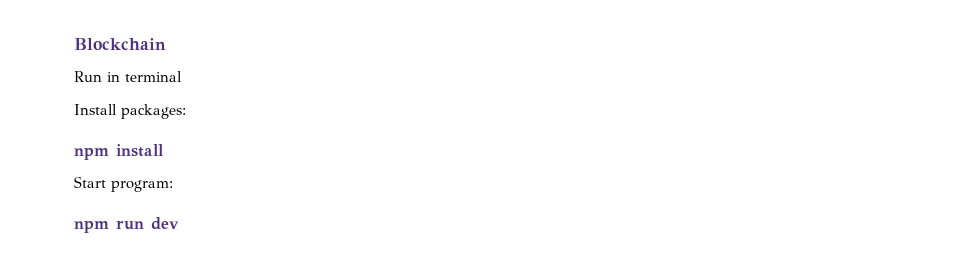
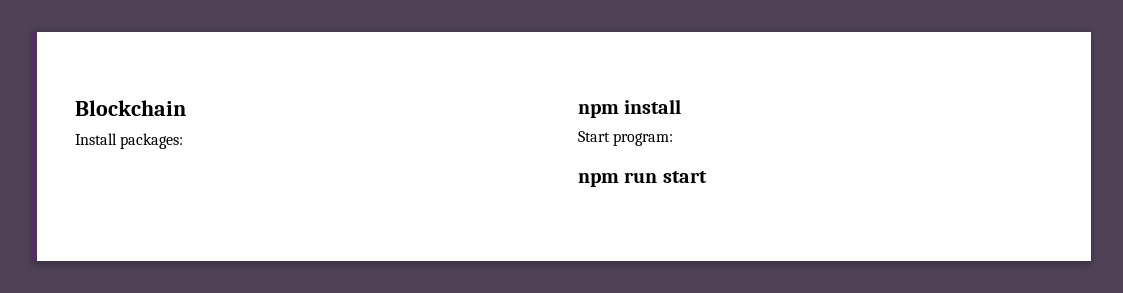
[74,71,182,82] // Run in terminal -> (186, 108) none
[151,217,179,230] dev -> [662,171,707,183] start

